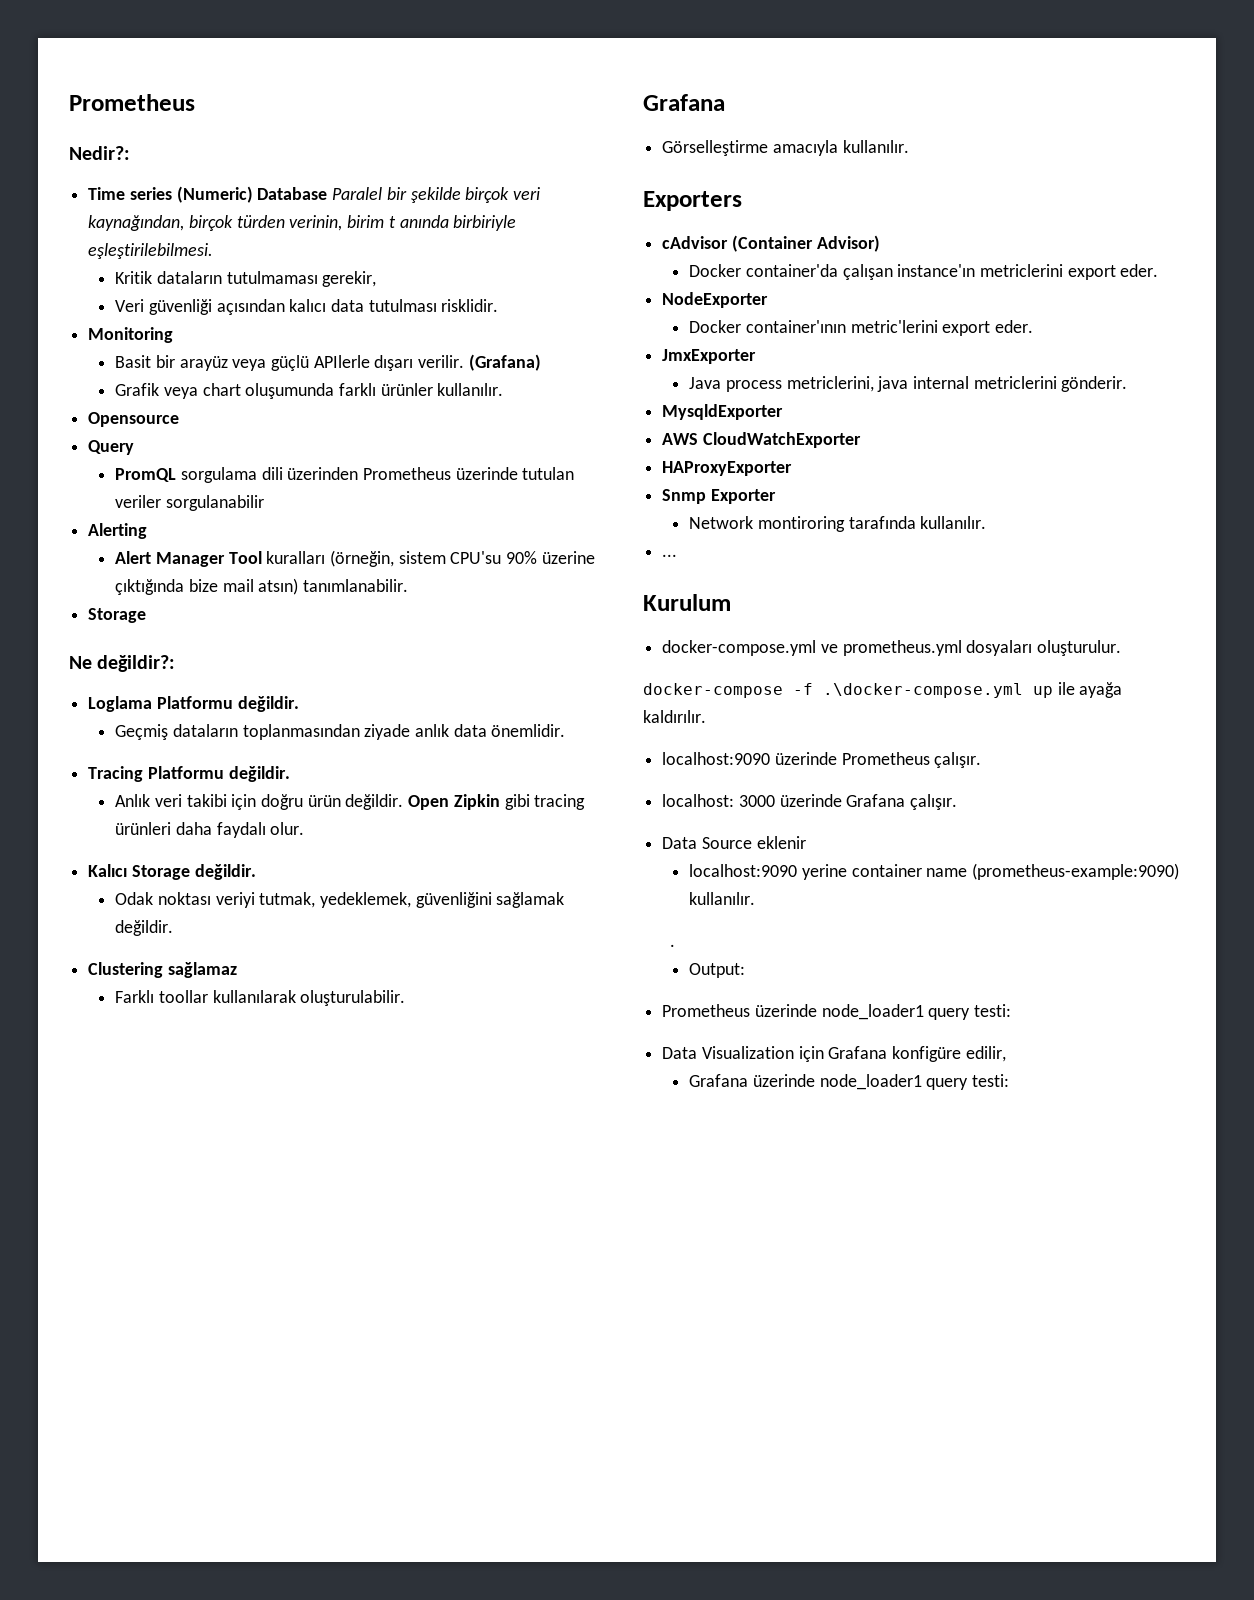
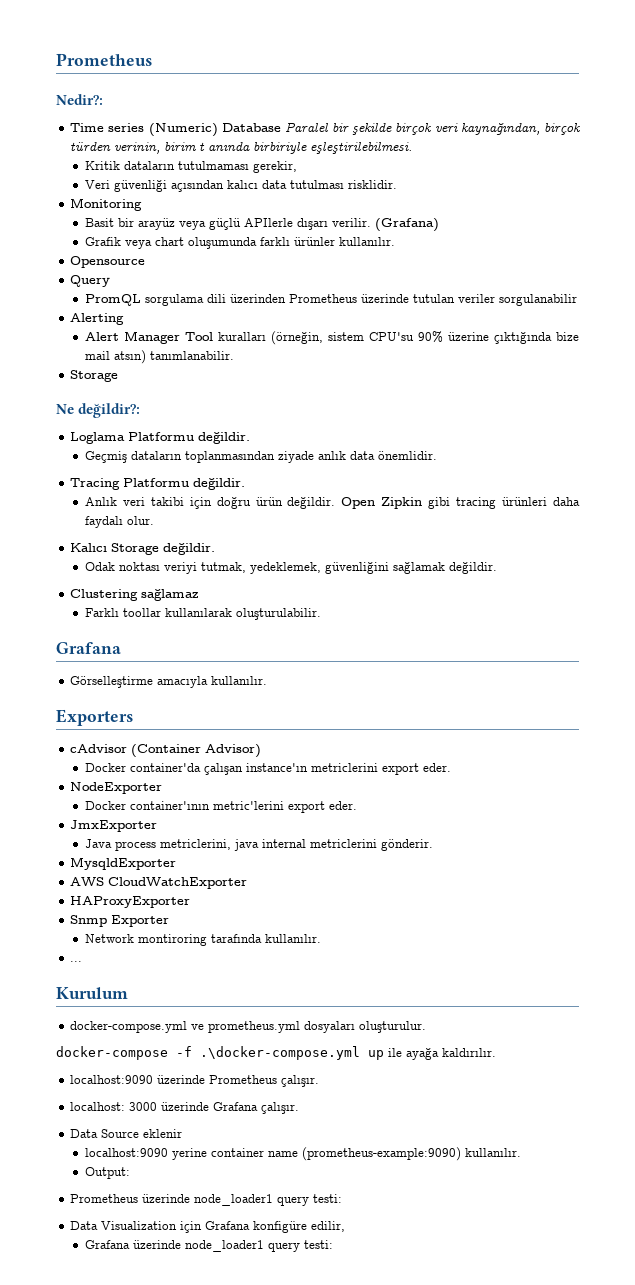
[669,944,675,947] // . -> (521, 1152) none

